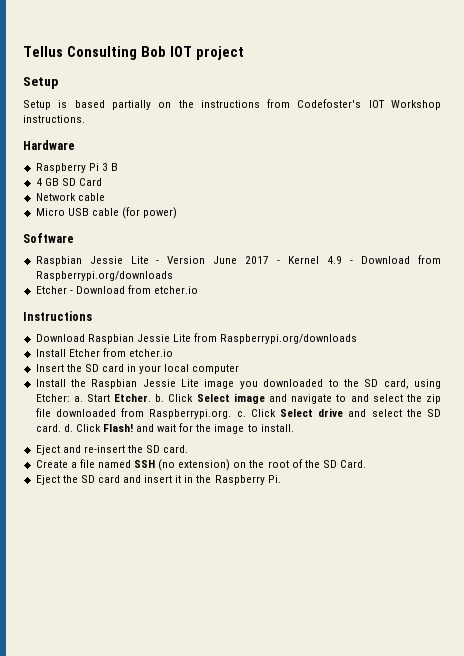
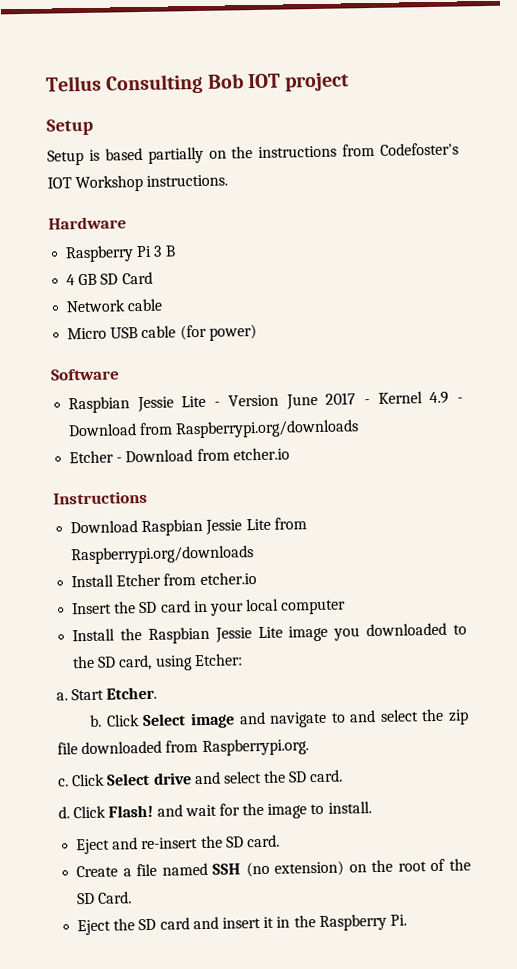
(70, 398) none -> (243, 660) //
(152, 398) none -> (158, 693) //
(232, 414) none -> (309, 747) //
(61, 428) none -> (344, 776) //

